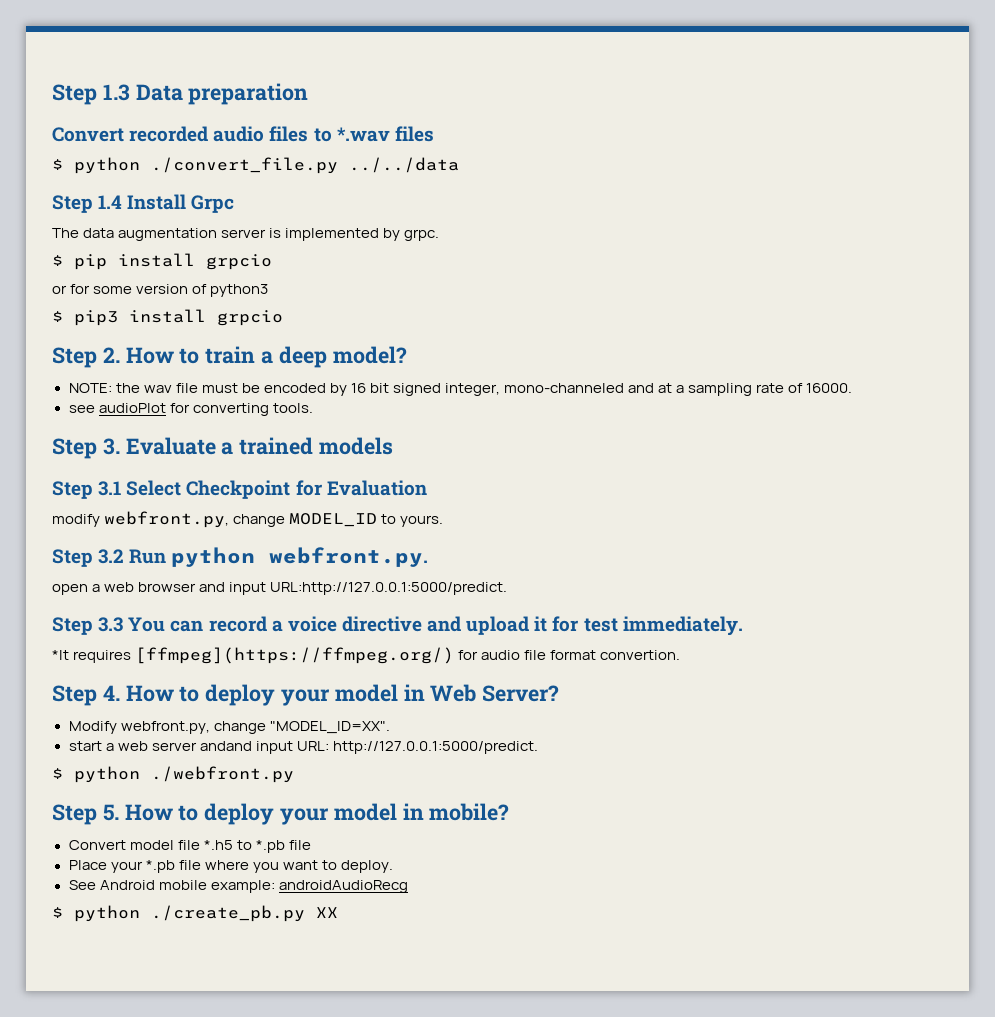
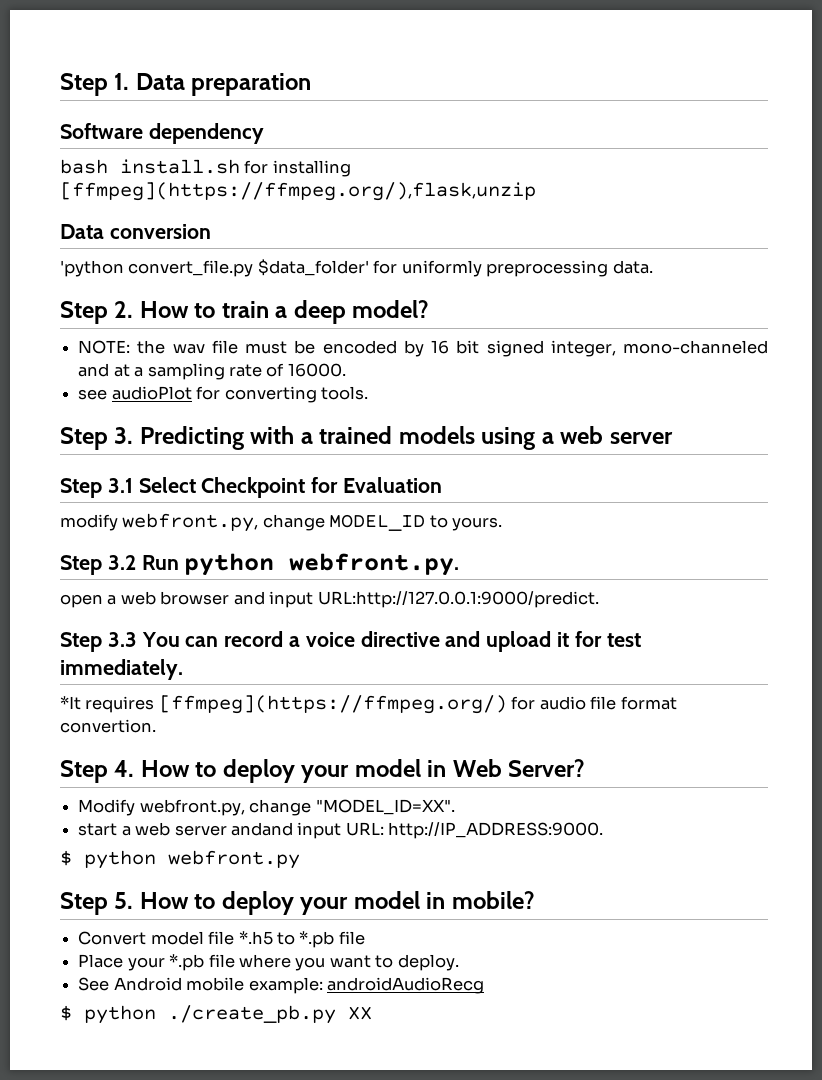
[52,84,130,105] Step 1.3 -> [60,73,130,96] Step 1.
[52,126,434,142] [52,157,459,174] [52,194,235,213] [52,228,440,241] [52,253,272,270] [52,284,269,297] [52,309,283,326] Convert recorded audio files to *.wav files // $ python ./convert_file.py ../../data // Step 1.4 Install Grpc // The data augmentation server is implemented by grpc. // $ pip install grpcio // or for some version of python3 // $ pip3 install grpcio -> [60,123,264,144] [60,159,351,177] [60,182,536,201] [60,224,211,239] [60,259,653,277] Software dependency // bash install.sh for installing [ffmpeg](https://ffmpeg.org/),flask,unzip // Data conversion // 'python convert_file.py $data_folder' for uniformly preprocessing data.
[125,437,216,455] Evaluate -> [139,426,295,450] Predicting with
(394, 446) none -> [481,426,673,450] using a web server
[270,582,508,595] URL:http://127.0.0.1:5000/predict. -> [317,591,599,608] URL:http://127.0.0.1:9000/predict.
[332,741,538,754] [52,766,294,783] http://127.0.0.1:5000/predict. // $ python ./webfront.py -> [388,822,604,839] [60,850,300,869] http://IP_ADDRESS:9000. // $ python webfront.py

